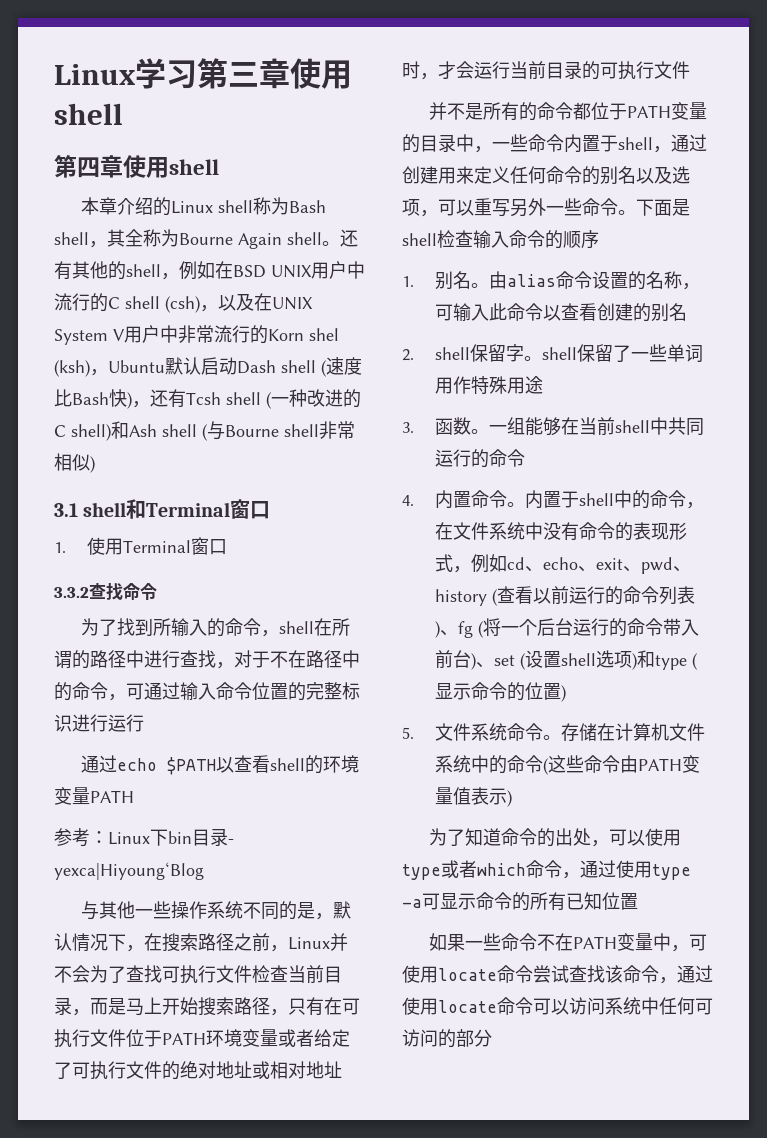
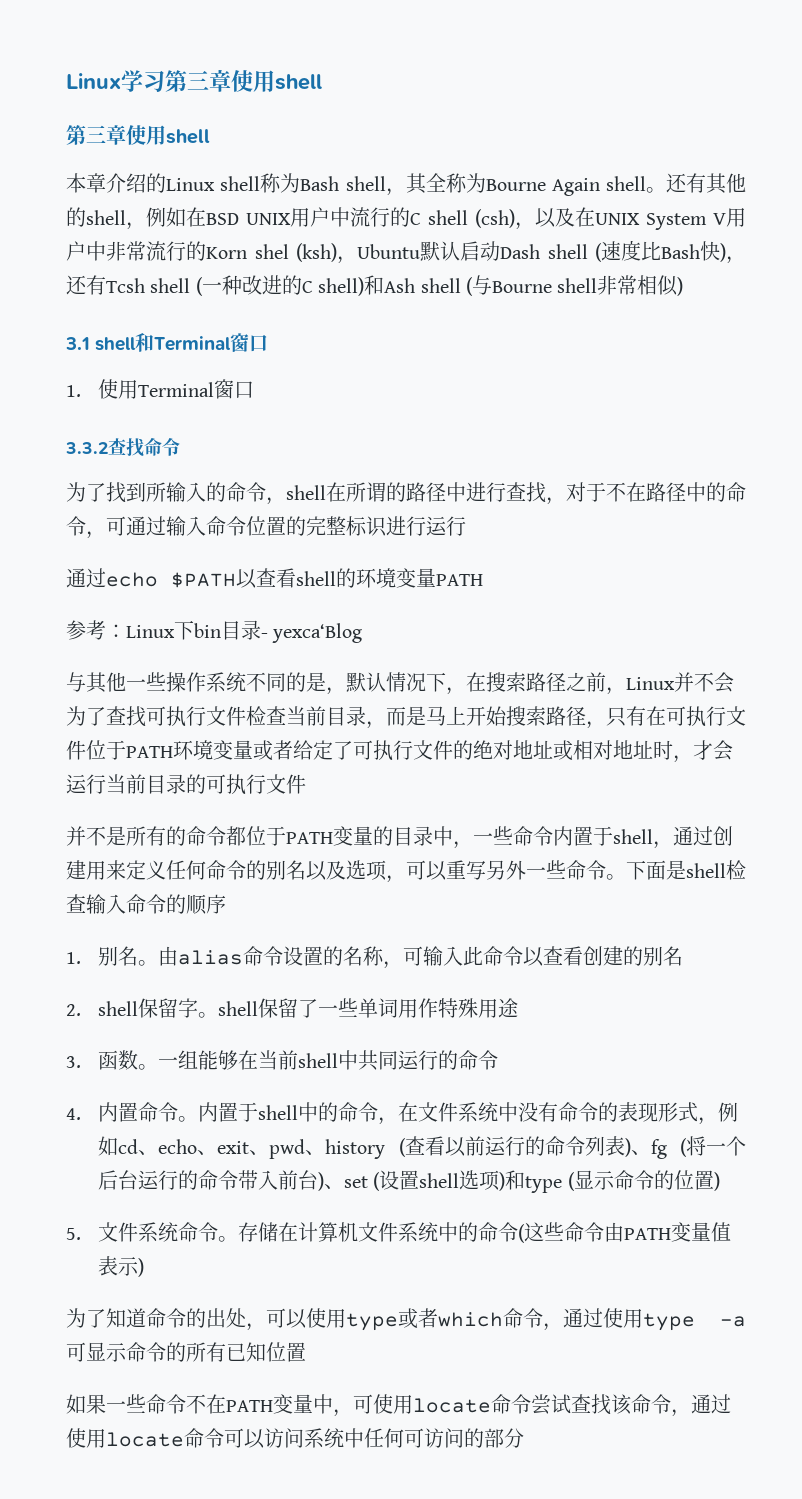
[77,157,100,178] 四 -> [86,125,106,143] 三
[54,862,204,880] yexca|Hiyoung‘Blog -> [272,623,363,643] yexca‘Blog

